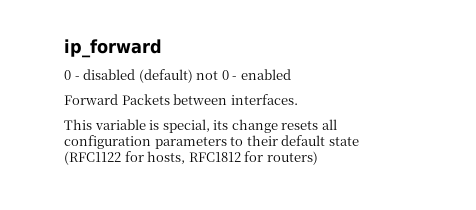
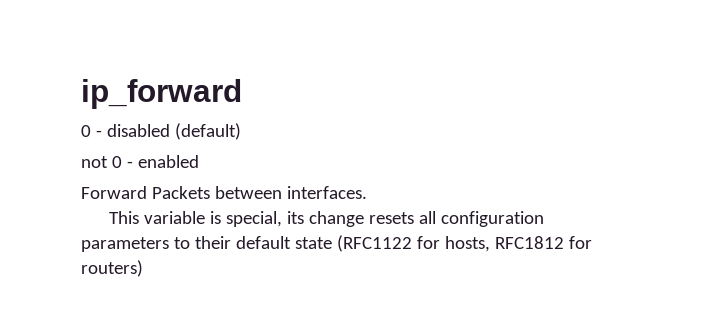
(193, 76) none -> (241, 131) //

